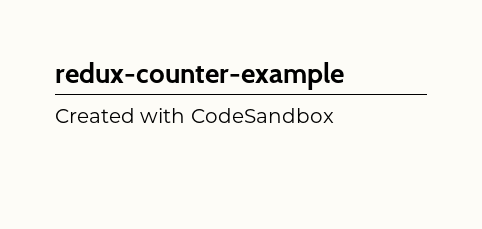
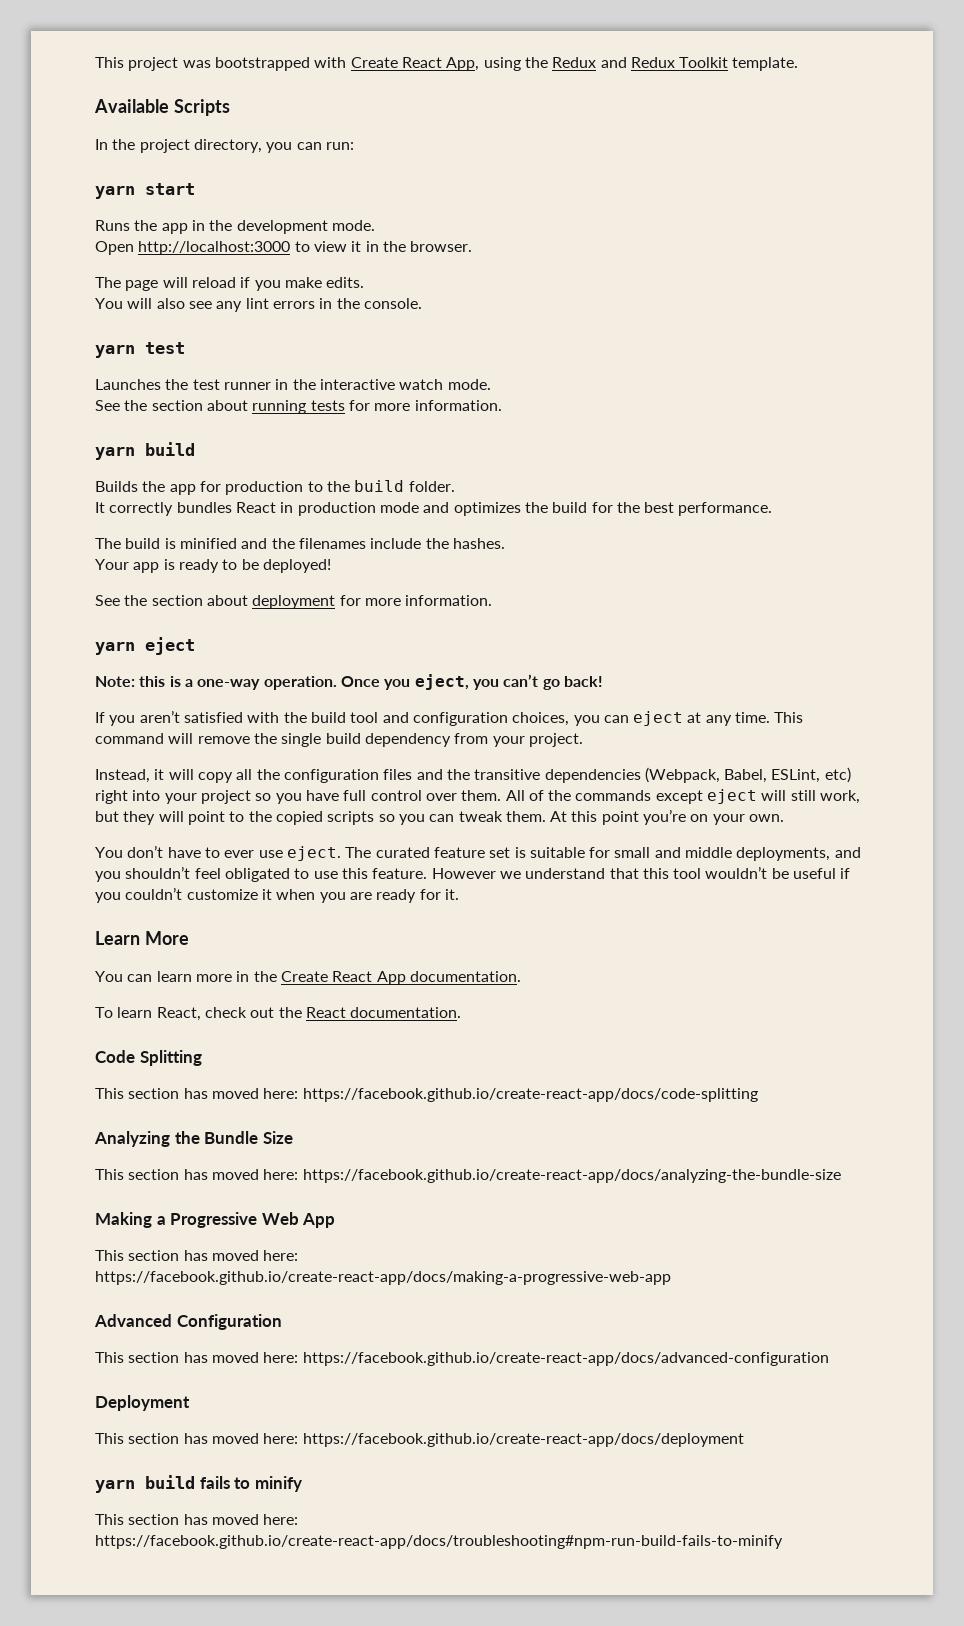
[55,62,344,90] [55,108,334,123] redux-counter-example // Created with CodeSandbox -> [95,57,799,71] [94,99,230,116] [95,139,354,153] [95,183,195,199] [95,220,375,234] [95,241,473,255] [95,277,365,291] [95,298,422,312] [95,342,185,358] [95,379,491,390] [95,400,502,414] [95,442,195,460] [95,480,455,495] [95,502,773,516] [95,538,505,549] [95,559,331,573] [95,595,493,609] [95,637,195,655] [95,674,603,690] [95,710,804,726] [95,733,583,747] [95,767,851,783] [95,789,861,804] [95,809,785,825] [95,845,861,861] [95,866,851,882] [95,887,459,903] [95,931,189,945] [95,971,521,985] [95,1007,462,1021] [95,1050,202,1066] [95,1088,758,1102] [94,1131,293,1147] [95,1169,841,1183] [95,1212,336,1228] [95,1250,299,1261] [95,1271,671,1285] [94,1314,282,1330] [95,1352,829,1366] [95,1395,190,1411] [95,1433,744,1447] [95,1475,302,1493] [95,1514,299,1525] [95,1535,783,1549] This project was bootstrapped with Create React App, using the Redux and Redux Toolkit template. // Available Scripts // In the project directory, you can run: // yarn start // Runs the app in the development mode. // Open http://localhost:3000 to view it in the browser. // The page will reload if you make edits. // You will also see any lint errors in the console. // yarn test // Launches the test runner in the interactive watch mode. // See the section about running tests for more information. // yarn build // Builds the app for production to the build folder. // It correctly bundles React in production mode and optimizes the build for the best performance. // The build is minified and the filenames include the hashes. // Your app is ready to be deployed! // See the section about deployment for more information. // yarn eject // Note: this is a one-way operation. Once you eject, you can’t go back! // If you aren’t satisfied with the build tool and configuration choices, you can eject at any time. This command will remove the single build dependency from your project. // Instead, it will copy all the configuration files and the transitive dependencies (Webpack, Babel, ESLint, etc) right into your project so you have full control over them. All of the commands except eject will still work, but they will point to the copied scripts so you can tweak them. At this point you’re on your own. // You don’t have to ever use eject. The curated feature set is suitable for small and middle deployments, and you shouldn’t feel obligated to use this feature. However we understand that this tool wouldn’t be useful if you couldn’t customize it when you are ready for it. // Learn More // You can learn more in the Create React App documentation. // To learn React, check out the React documentation. // Code Splitting // This section has moved here: https://facebook.github.io/create-react-app/docs/code-splitting // Analyzing the Bundle Size // This section has moved here: https://facebook.github.io/create-react-app/docs/analyzing-the-bundle-size // Making a Progressive Web App // This section has moved here: https://facebook.github.io/create-react-app/docs/making-a-progressive-web-app // Advanced Configuration // This section has moved here: https://facebook.github.io/create-react-app/docs/advanced-configuration // Deployment // This section has moved here: https://facebook.github.io/create-react-app/docs/deployment // yarn build fails to minify // This section has moved here: https://facebook.github.io/create-react-app/docs/troubleshooting#npm-run-build-fails-to-minify

